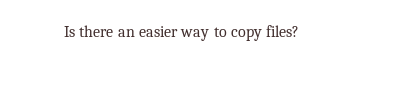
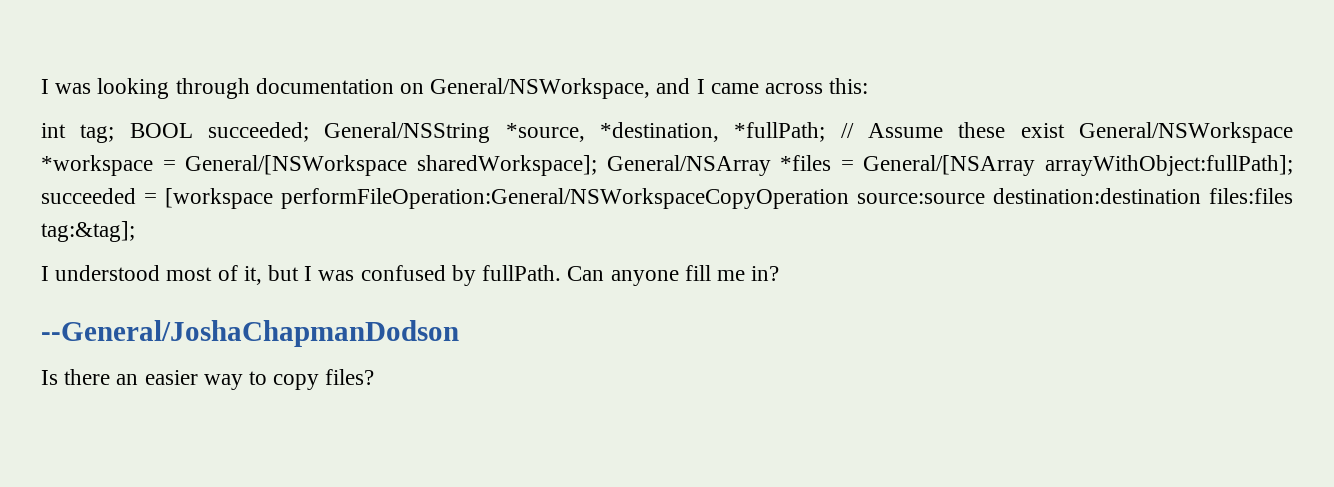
(64, 31) none -> [41,78,869,99] [41,122,1294,143] [41,155,1293,176] [41,188,1293,209] [41,221,135,242] [41,265,780,286] [41,320,459,347] I was looking through documentation on General/NSWorkspace, and I came across this: // int tag; BOOL succeeded; General/NSString *source, *destination, *fullPath; // Assume these exist General/NSWorkspace *workspace = General/[NSWorkspace sharedWorkspace]; General/NSArray *files = General/[NSArray arrayWithObject:fullPath]; succeeded = [workspace performFileOperation:General/NSWorkspaceCopyOperation source:source destination:destination files:files tag:&tag]; // I understood most of it, but I was confused by fullPath. Can anyone fill me in? // --General/JoshaChapmanDodson //

